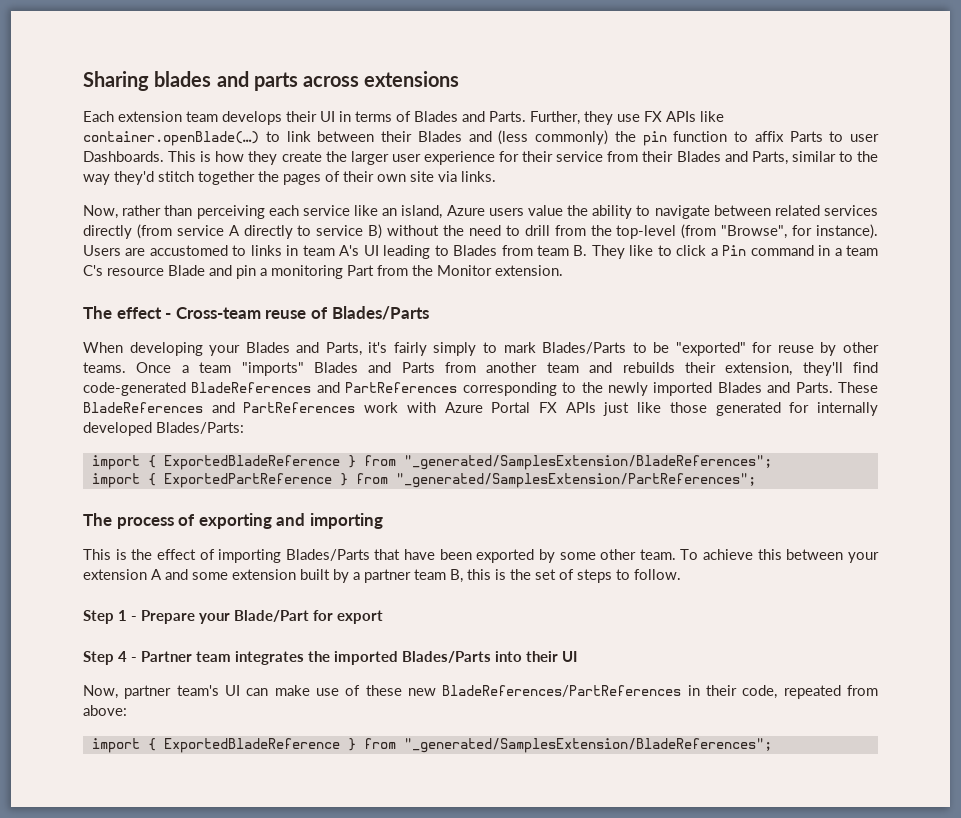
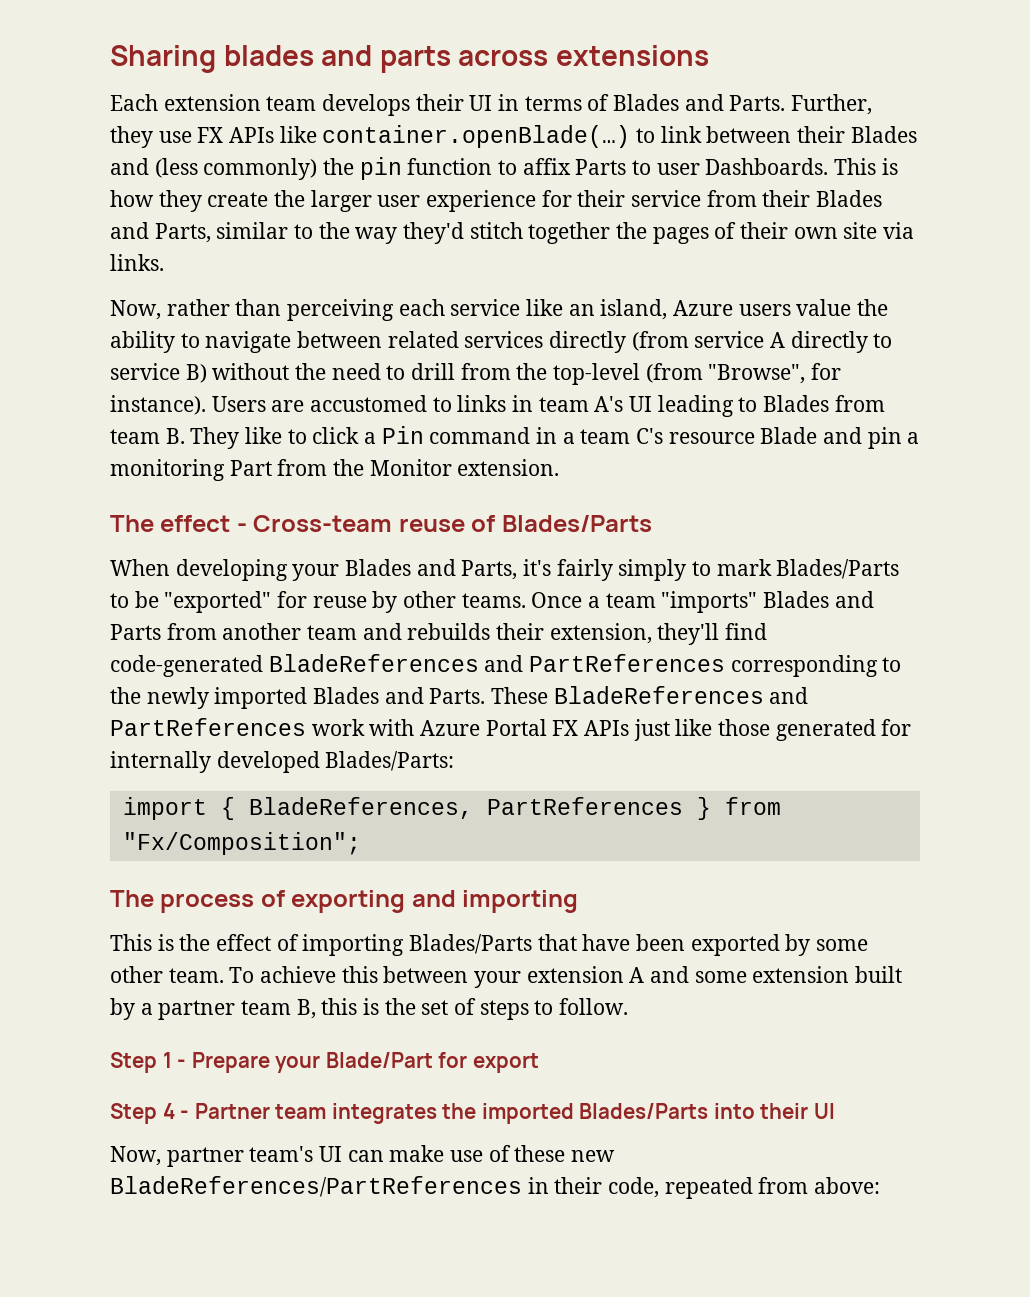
[163,455,772,470] [91,473,756,488] ExportedBladeReference } from "_generated/SamplesExtension/BladeReferences"; // import { ExportedPartReference } from "_generated/SamplesExtension/PartReferences"; -> [248,797,781,820] [122,832,361,855] BladeReferences, PartReferences } from "Fx/Composition";
[91,738,772,753] // import { ExportedBladeReference } from "_generated/SamplesExtension/BladeReferences"; -> (881, 1185) none

